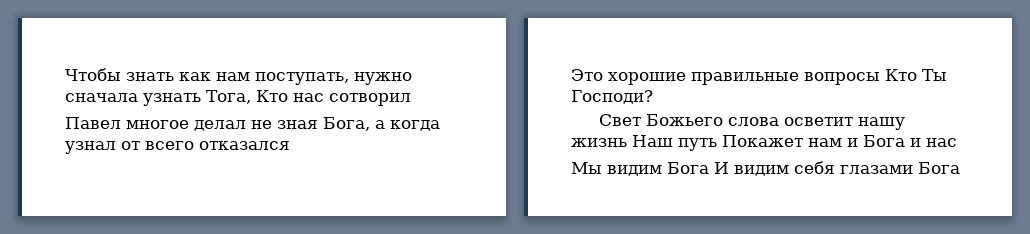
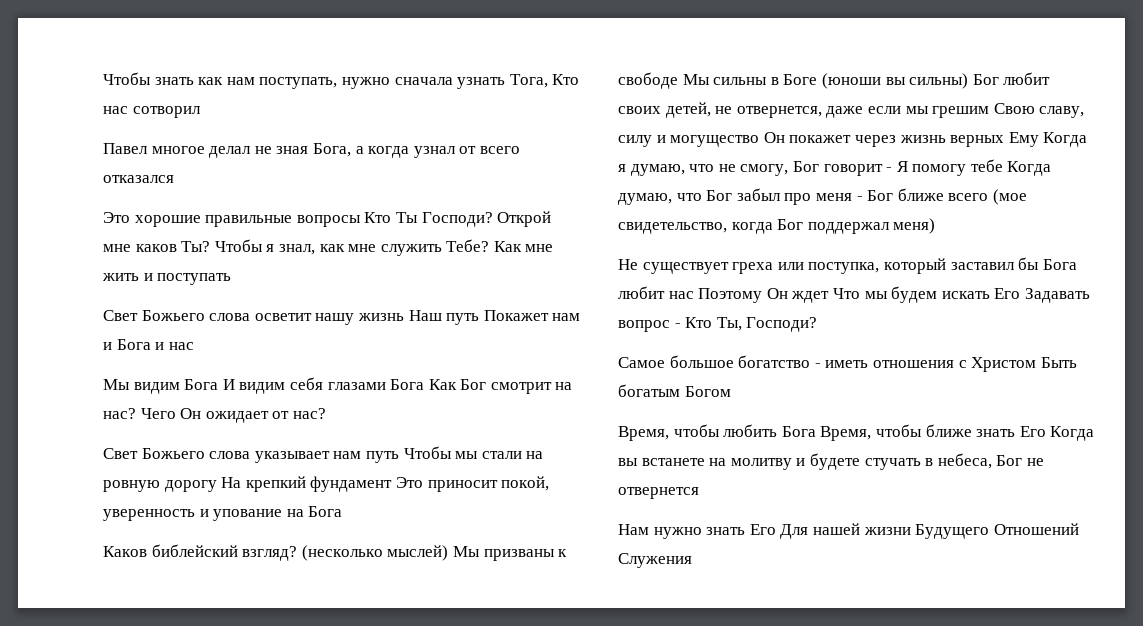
(653, 97) none -> [497,211,552,227] [103,239,554,256] [102,273,232,285] Открой мне каков Ты? Чтобы я знал, как мне служить Тебе? Как мне жить и поступать
(960, 168) none -> [428,379,573,394] [103,408,326,423] [103,446,544,463] [103,476,550,492] [103,506,343,521] [103,544,568,561] [618,72,1051,89] [618,102,1085,118] [618,132,1088,147] [618,159,1052,176] [618,188,1027,205] [618,218,936,234] [618,257,1077,274] [618,286,1090,303] [618,317,818,332] [618,355,1077,372] [618,384,731,397] [618,424,1095,441] [618,453,1044,470] [618,487,699,499] [618,523,1079,539] [618,553,692,568] Как Бог смотрит на нас? Чего Он ожидает от нас? // Свет Божьего слова указывает нам путь Чтобы мы стали на ровную дорогу На крепкий фундамент Это приносит покой, уверенность и упование на Бога // Каков библейский взгляд? (несколько мыслей) Мы призваны к свободе Мы сильны в Боге (юноши вы сильны) Бог любит своих детей, не отвернется, даже если мы грешим Свою славу, силу и могущество Он покажет через жизнь верных Ему Когда я думаю, что не смогу, Бог говорит - Я помогу тебе Когда думаю, что Бог забыл про меня - Бог ближе всего (мое свидетельство, когда Бог поддержал меня) // Не существует греха или поступка, который заставил бы Бога любит нас Поэтому Он ждет Что мы будем искать Его Задавать вопрос - Кто Ты, Господи? // Самое большое богатство - иметь отношения с Христом Быть богатым Богом // Время, чтобы любить Бога Время, чтобы ближе знать Его Когда вы встанете на молитву и будете стучать в небеса, Бог не отвернется // Нам нужно знать Его Для нашей жизни Будущего Отношений Служения

